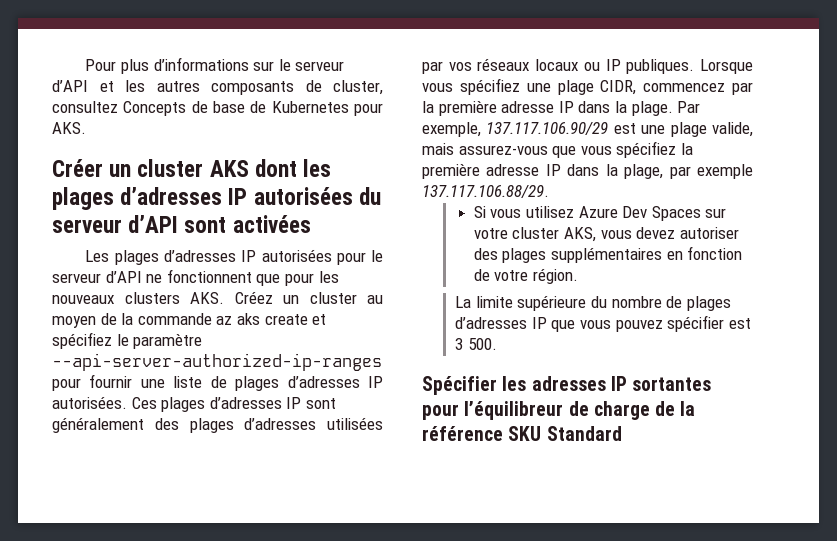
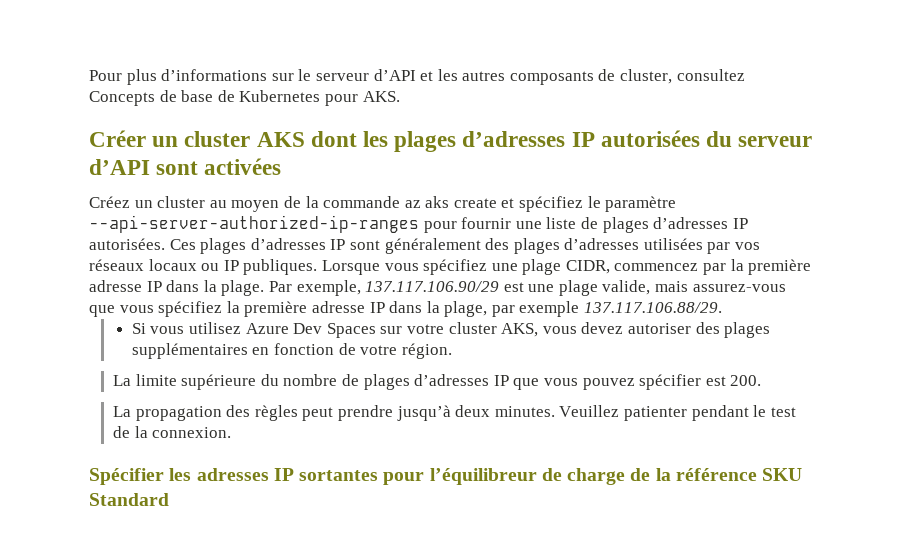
[85,249,383,265] [52,269,339,286] [52,292,224,304] Les plages d’adresses IP autorisées pour le serveur d’API ne fonctionnent que pour les nouveaux clusters AKS. -> (282, 166) none
[455,338,497,350] 3 500. -> [730,375,762,386] [113,405,796,421] [113,426,232,438] 200. // La propagation des règles peut prendre jusqu’à deux minutes. Veuillez patienter pendant le test de la connexion.

